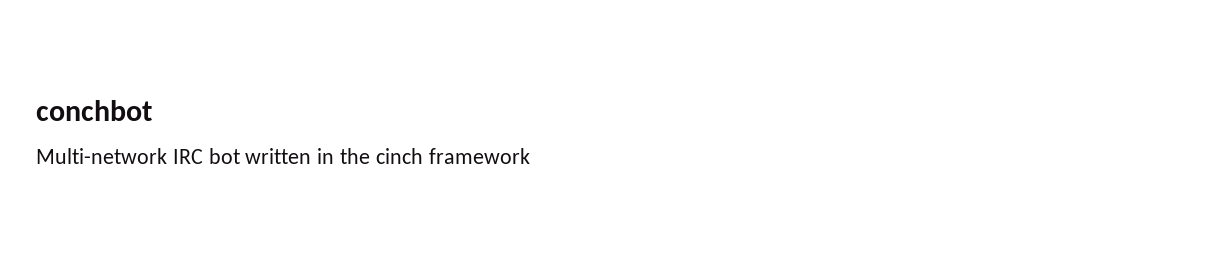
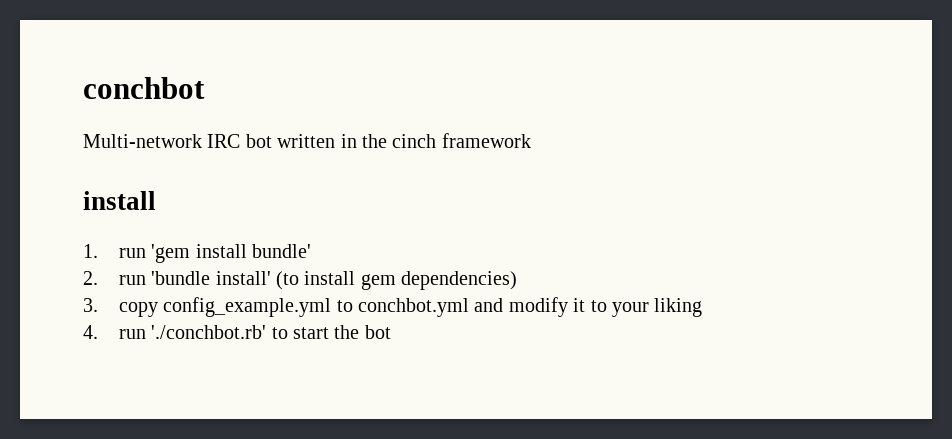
(530, 156) none -> [83,191,156,210] [83,244,312,263] [83,271,518,290] [83,297,703,317] [83,325,391,339] // install // 1. run 'gem install bundle' // 2. run 'bundle install' (to install gem dependencies) // 3. copy config_example.yml to conchbot.yml and modify it to your liking // 4. run './conchbot.rb' to start the bot

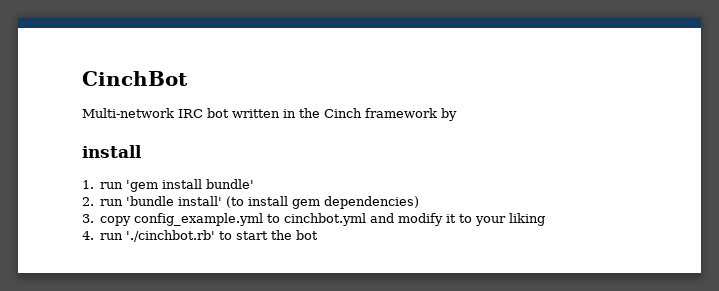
[83,77,205,99] conchbot -> [82,71,188,86] CinchBot
[392,134,437,148] cinch -> [324,108,362,118] Cinch
(531, 140) none -> [441,108,457,121] by
[358,298,470,317] conchbot.yml -> [284,213,367,226] cinchbot.yml
[151,325,267,339] './conchbot.rb' -> [126,230,216,242] './cinchbot.rb'

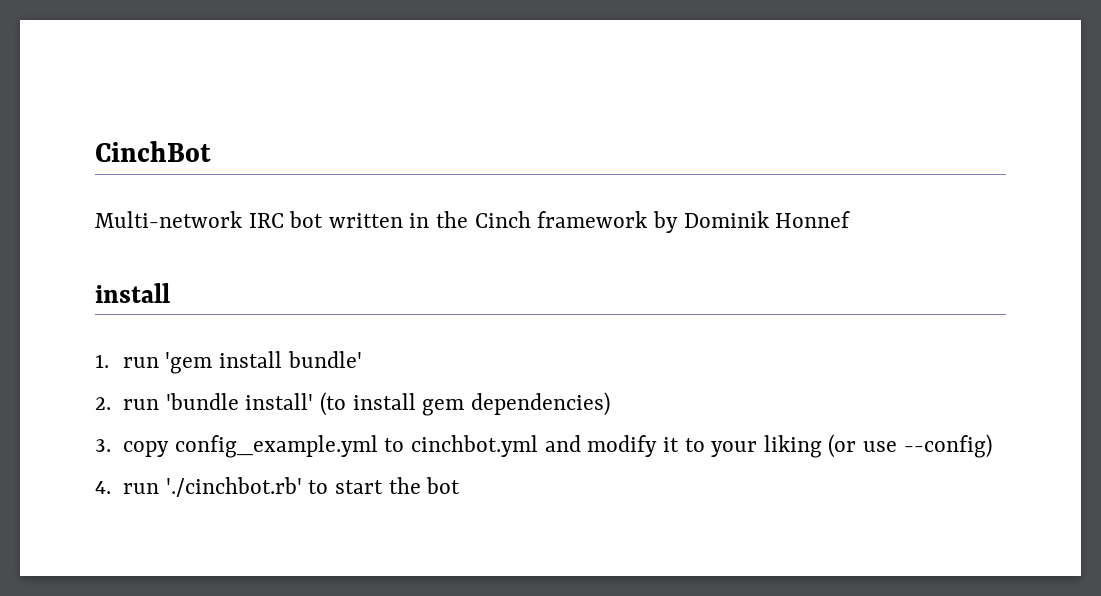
(457, 114) none -> [683,211,851,228] Dominik Honnef
(546, 219) none -> [828,434,992,458] (or use --config)

